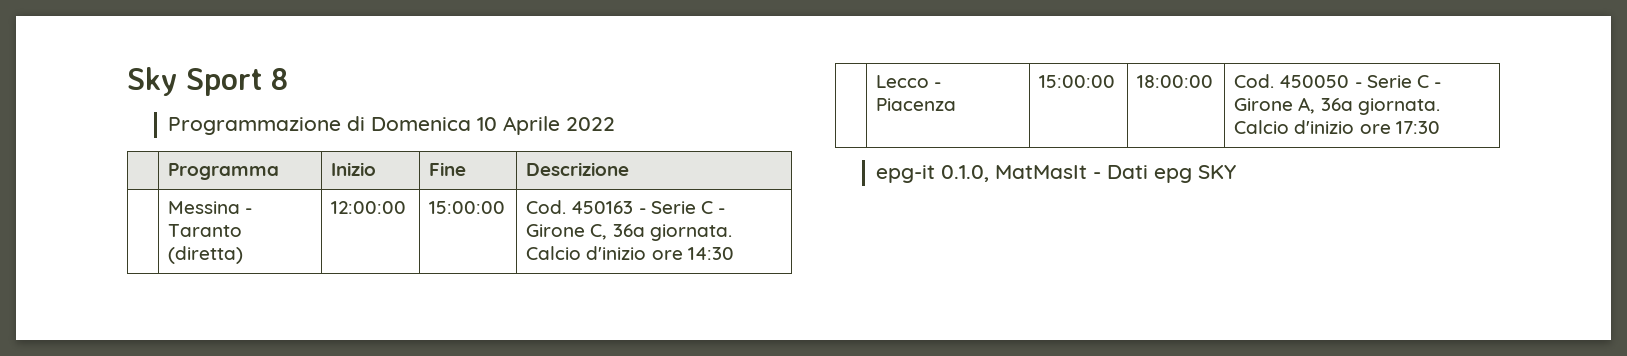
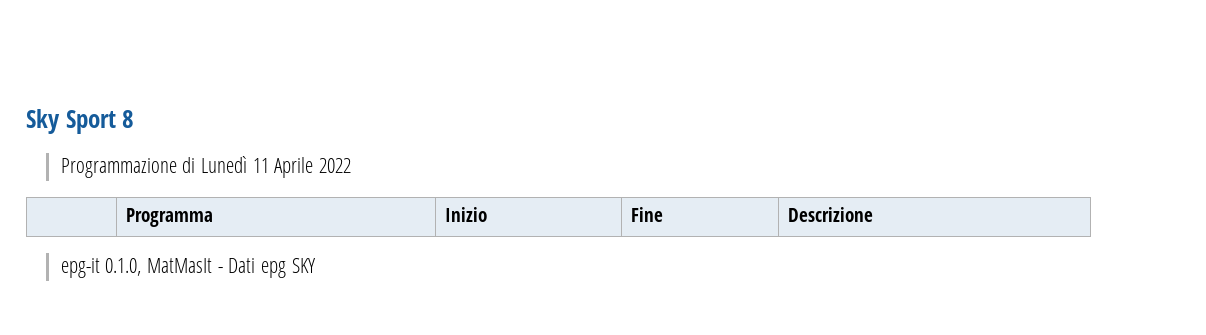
[371,117,498,131] Domenica 10 -> [200,156,269,173] Lunedì 11
[168,201,253,214] [168,224,243,237] [168,246,244,264] [331,201,407,214] [429,201,506,214] [526,200,725,214] [526,224,732,241] [526,246,734,260] [876,75,942,88] [876,98,957,111] [1039,75,1116,88] [1137,75,1214,88] [1234,74,1441,88] [1234,97,1440,115] [1234,120,1440,134] // | Messina - Taranto (diretta) | 12:00:00 | 15:00:00 | Cod. 450163 - Serie C - Girone C, 36a giornata. Calcio d'inizio ore 14:30 // | Lecco - Piacenza | 15:00:00 | 18:00:00 | Cod. 450050 - Serie C - Girone A, 36a giornata. Calcio d'inizio ore 17:30 -> (874, 214) none

